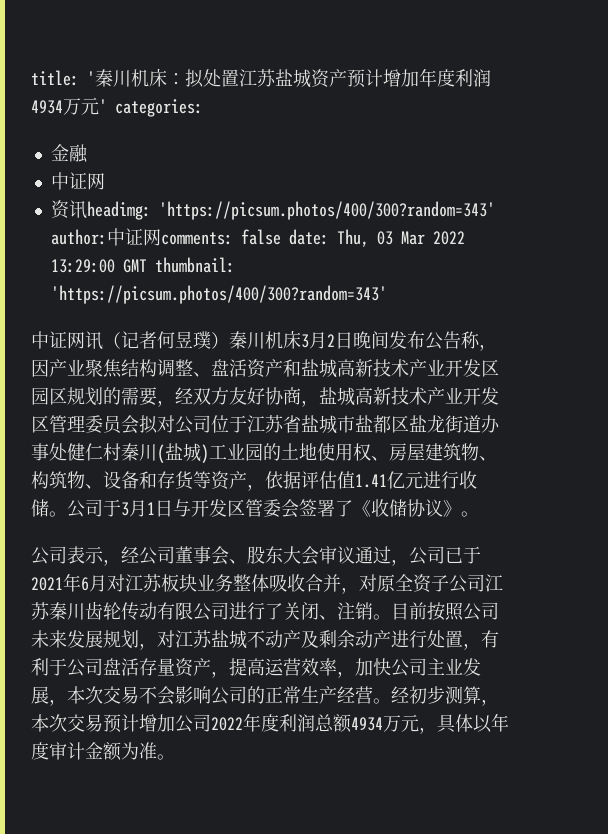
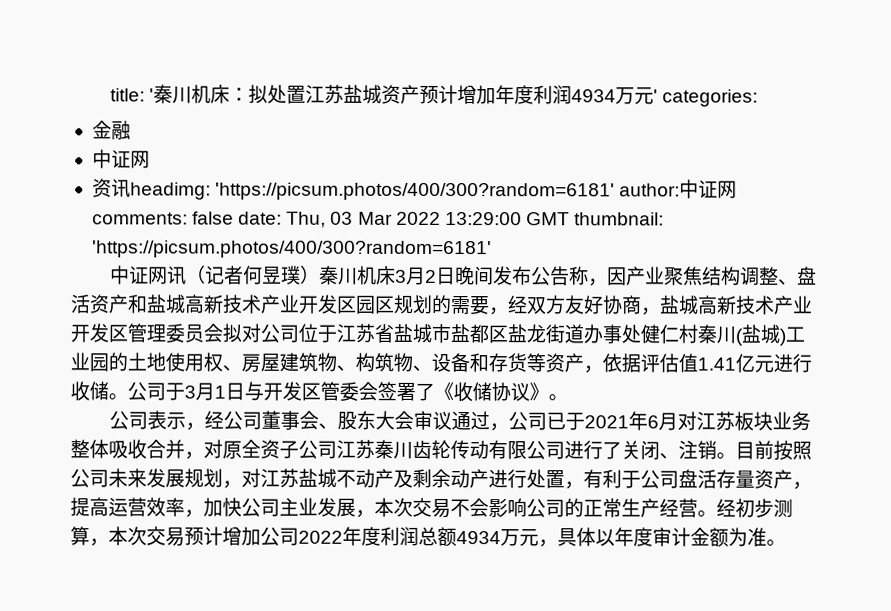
[158,201,495,220] 'https://picsum.photos/400/300?random=343' -> [215,182,616,201] 'https://picsum.photos/400/300?random=6181'
[50,285,387,304] 'https://picsum.photos/400/300?random=343' -> [91,240,492,259] 'https://picsum.photos/400/300?random=6181'

